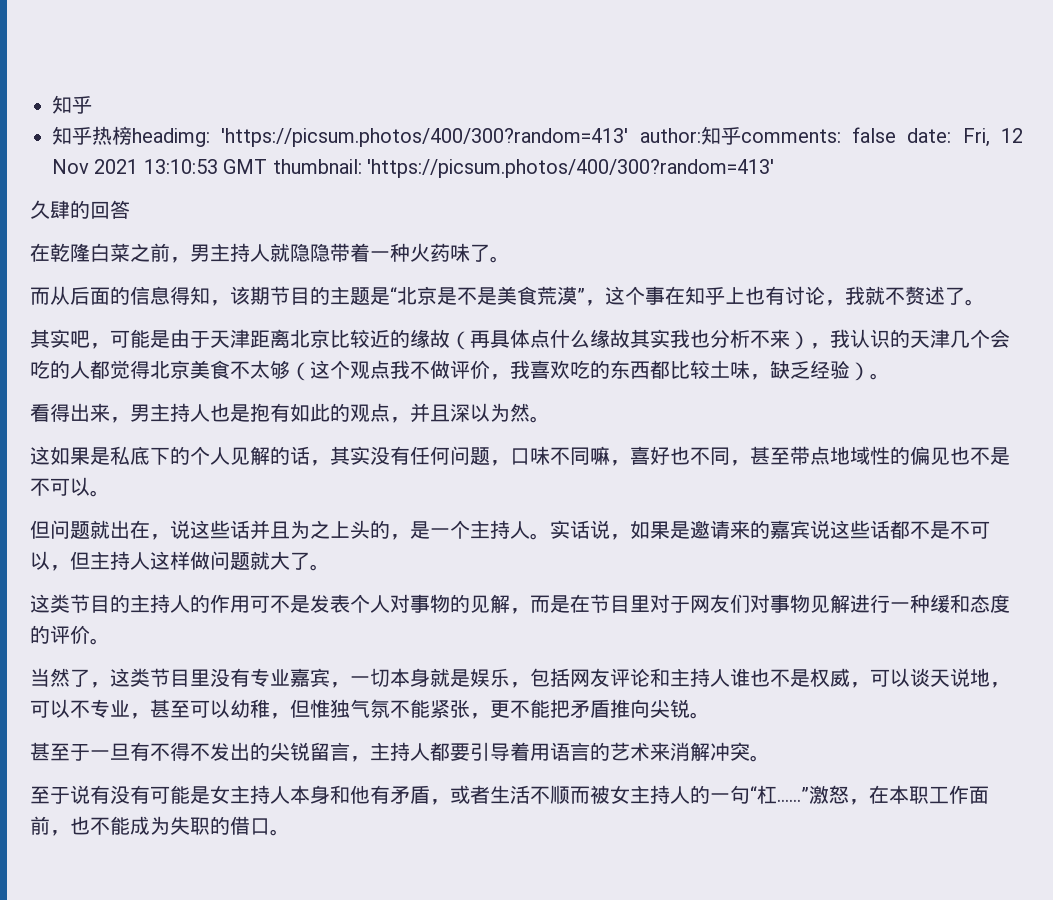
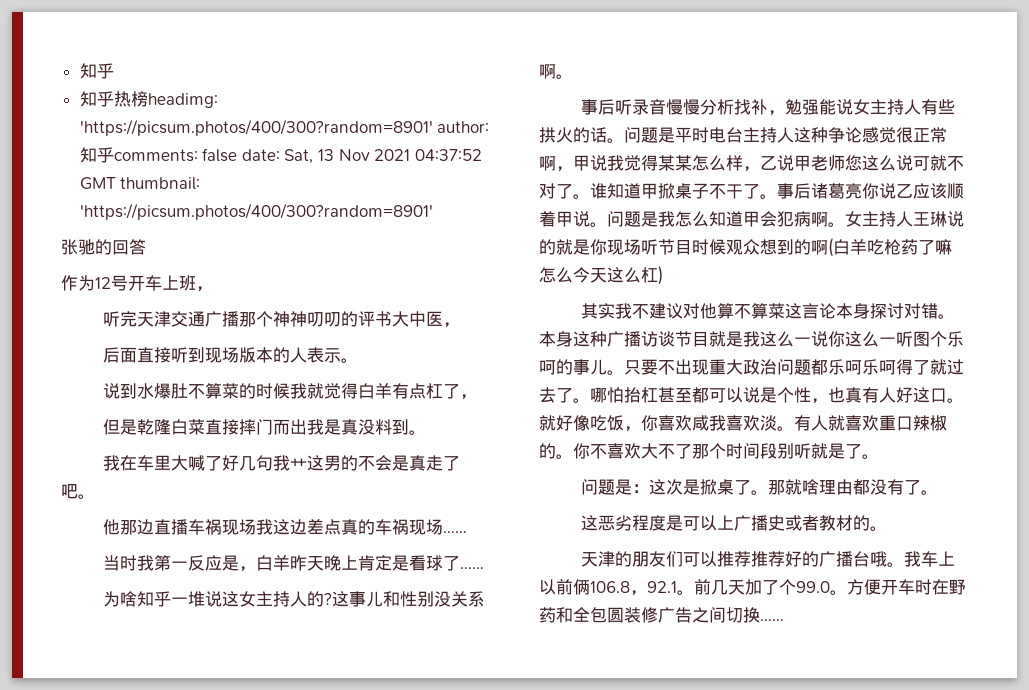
[221,128,629,147] 'https://picsum.photos/400/300?random=413' -> [79,119,433,136] 'https://picsum.photos/400/300?random=8901'
[962,128,1024,147] Fri, 12 -> [284,149,335,164] Sat, 13
[143,159,218,174] 13:10:53 -> [414,149,482,161] 04:37:52
[367,159,774,178] [30,200,70,219] 'https://picsum.photos/400/300?random=413' // 久肆 -> [79,203,433,220] [61,239,95,255] 'https://picsum.photos/400/300?random=8901' // 张驰
[30,243,510,263] [30,286,985,306] [30,329,1010,350] [30,360,890,381] [30,403,550,423] [30,446,1010,466] [30,477,110,497] [30,520,990,540] [30,551,330,571] [30,594,1010,614] [30,625,110,645] [30,668,1010,688] [30,699,710,719] [30,742,770,762] [30,785,989,805] [30,816,290,836] 在乾隆白菜之前，男主持人就隐隐带着一种火药味了。 // 而从后面的信息得知，该期节目的主题是“北京是不是美食荒漠”，这个事在知乎上也有讨论，我就不赘述了。 // 其实吧，可能是由于天津距离北京比较近的缘故（再具体点什么缘故其实我也分析不来），我认识的天津几个会吃的人都觉得北京美食不太够（这个观点我不做评价，我喜欢吃的东西都比较土味，缺乏经验）。 // 看得出来，男主持人也是抱有如此的观点，并且深以为然。 // 这如果是私底下的个人见解的话，其实没有任何问题，口味不同嘛，喜好也不同，甚至带点地域性的偏见也不是不可以。 // 但问题就出在，说这些话并且为之上头的，是一个主持人。实话说，如果是邀请来的嘉宾说这些话都不是不可以，但主持人这样做问题就大了。 // 这类节目的主持人的作用可不是发表个人对事物的见解，而是在节目里对于网友们对事物见解进行一种缓和态度的评价。 // 当然了，这类节目里没有专业嘉宾，一切本身就是娱乐，包括网友评论和主持人谁也不是权威，可以谈天说地，可以不专业，甚至可以幼稚，但惟独气氛不能紧张，更不能把矛盾推向尖锐。 // 甚至于一旦有不得不发出的尖锐留言，主持人都要引导着用语言的艺术来消解冲突。 // 至于说有没有可能是女主持人本身和他有矛盾，或者生活不顺而被女主持人的一句“杠……”激怒，在本职工作面前，也不能成为失职的借口。 -> [61,275,213,292] [103,311,461,328] [103,347,359,363] [103,383,478,400] [103,419,427,435] [103,455,461,471] [61,483,95,499] [103,519,468,535] [103,555,485,572] [103,591,486,607] [539,64,573,79] [581,99,956,116] [539,127,947,143] [539,155,964,172] [539,183,964,199] [539,211,964,227] [539,238,952,257] [539,266,663,285] [581,303,956,319] [539,331,964,347] [539,359,964,375] [539,387,964,404] [539,415,947,432] [539,443,879,459] [581,479,939,495] [581,515,888,531] [581,551,956,567] [539,579,966,596] [539,607,784,623] 作为12号开车上班， // 听完天津交通广播那个神神叨叨的评书大中医， // 后面直接听到现场版本的人表示。 // 说到水爆肚不算菜的时候我就觉得白羊有点杠了， // 但是乾隆白菜直接摔门而出我是真没料到。 // 我在车里大喊了好几句我艹这男的不会是真走了吧。 // 他那边直播车祸现场我这边差点真的车祸现场…… // 当时我第一反应是，白羊昨天晚上肯定是看球了…… // 为啥知乎一堆说这女主持人的?这事儿和性别没关系啊。 // 事后听录音慢慢分析找补，勉强能说女主持人有些拱火的话。问题是平时电台主持人这种争论感觉很正常啊，甲说我觉得某某怎么样，乙说甲老师您这么说可就不对了。谁知道甲掀桌子不干了。事后诸葛亮你说乙应该顺着甲说。问题是我怎么知道甲会犯病啊。女主持人王琳说的就是你现场听节目时候观众想到的啊(白羊吃枪药了嘛怎么今天这么杠) // 其实我不建议对他算不算菜这言论本身探讨对错。本身这种广播访谈节目就是我这么一说你这么一听图个乐呵的事儿。只要不出现重大政治问题都乐呵乐呵得了就过去了。哪怕抬杠甚至都可以说是个性，也真有人好这口。就好像吃饭，你喜欢咸我喜欢淡。有人就喜欢重口辣椒的。你不喜欢大不了那个时间段别听就是了。 // 问题是：这次是掀桌了。那就啥理由都没有了。 // 这恶劣程度是可以上广播史或者教材的。 // 天津的朋友们可以推荐推荐好的广播台哦。我车上以前俩106.8，92.1。前几天加了个99.0。方便开车时在野药和全包圆装修广告之间切换……

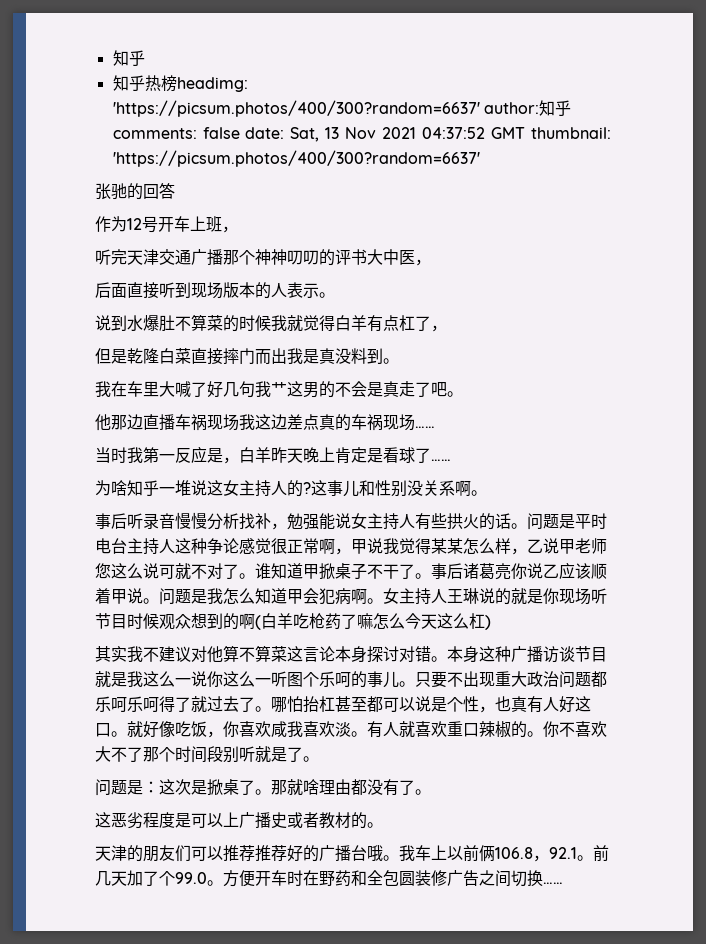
[79,119,433,136] 'https://picsum.photos/400/300?random=8901' -> [112,100,480,117] 'https://picsum.photos/400/300?random=6637'
[79,203,433,220] 'https://picsum.photos/400/300?random=8901' -> [112,150,480,167] 'https://picsum.photos/400/300?random=6637'

